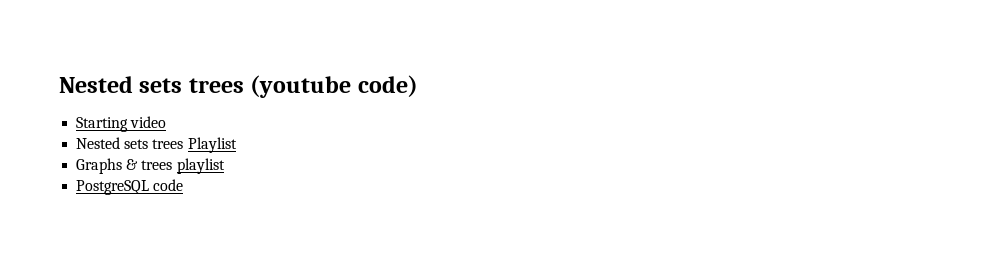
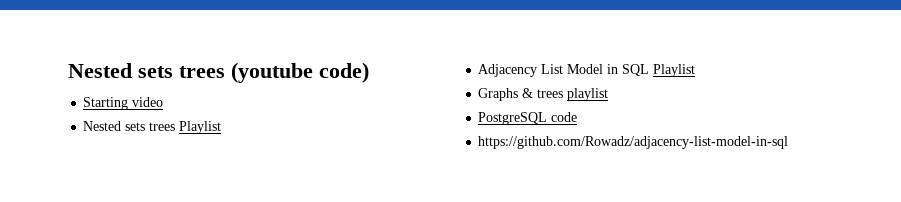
(237, 145) none -> [478,64,696,77] // Adjacency List Model in SQL Playlist
(184, 185) none -> [478,136,789,149] // https://github.com/Rowadz/adjacency-list-model-in-sql

